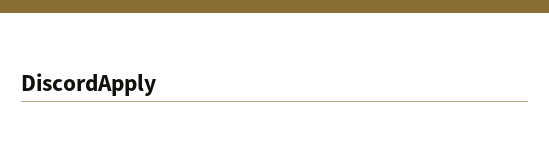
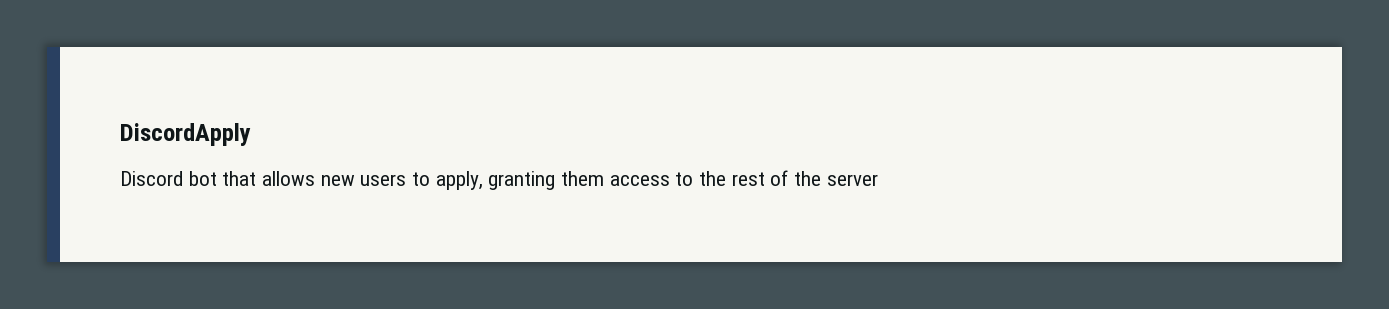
(156, 84) none -> [120,170,878,190] // Discord bot that allows new users to apply, granting them access to the rest of the server

